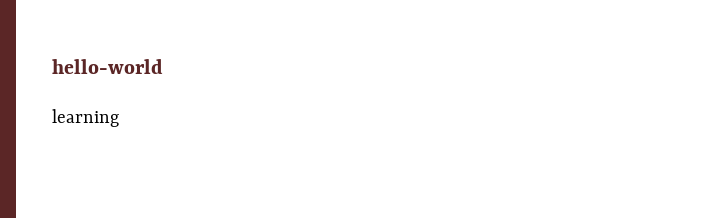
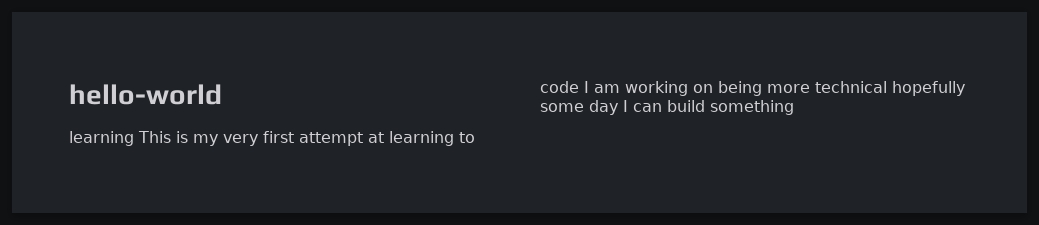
(119, 118) none -> [138,131,475,146] [540,81,965,96] [540,100,794,115] This is my very first attempt at learning to code I am working on being more technical hopefully some day I can build something

